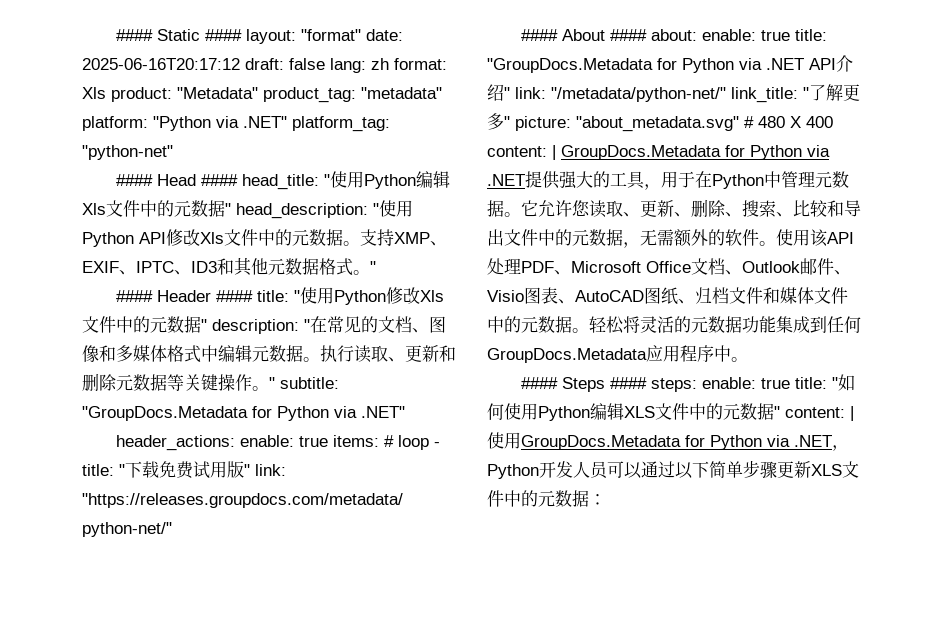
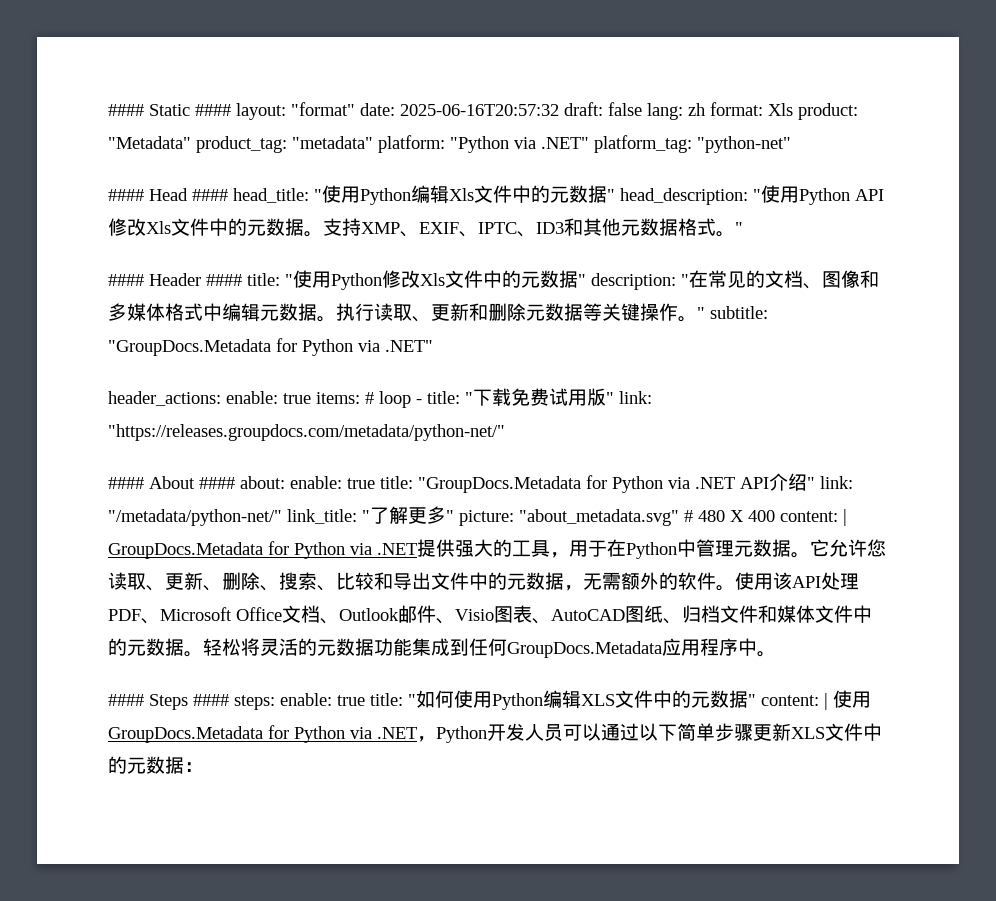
[82,58,240,70] 2025-06-16T20:17:12 -> [400,104,559,116] 2025-06-16T20:57:32

